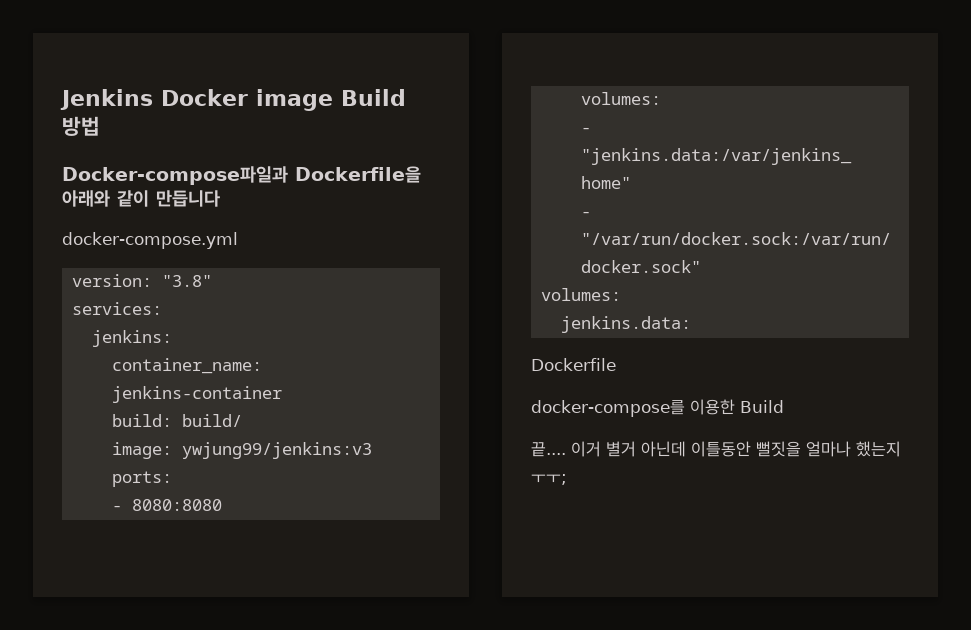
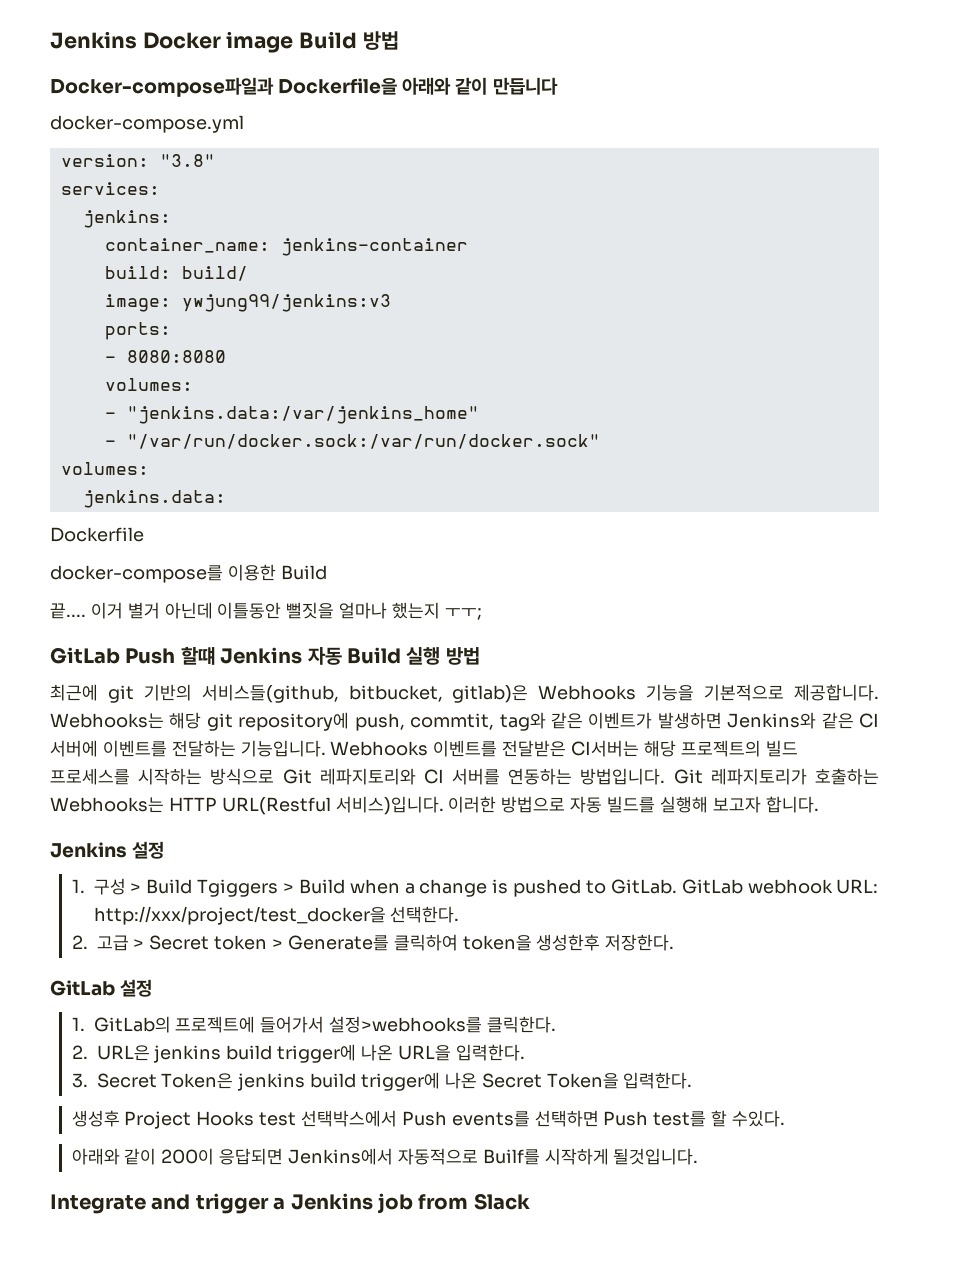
(567, 479) none -> [50,646,480,665] [50,684,880,703] [50,712,879,731] [50,740,798,757] [50,768,879,785] [50,796,819,815] [50,841,165,859] [71,878,879,897] [93,906,460,925] [71,934,675,951] [50,979,153,997] [71,1016,557,1033] [71,1044,525,1063] [71,1072,693,1091] [71,1110,786,1129] [71,1148,699,1165] [50,1193,530,1214] // GitLab Push 할떄 Jenkins 자동 Build 실행 방법 // 최근에 git 기반의 서비스들(github, bitbucket, gitlab)은 Webhooks 기능을 기본적으로 제공합니다. Webhooks는 해당 git repository에 push, commtit, tag와 같은 이벤트가 발생하면 Jenkins와 같은 CI 서버에 이벤트를 전달하는 기능입니다. Webhooks 이벤트를 전달받은 CI서버는 해당 프로젝트의 빌드 프로세스를 시작하는 방식으로 Git 레파지토리와 CI 서버를 연동하는 방법입니다. Git 레파지토리가 호출하는 Webhooks는 HTTP URL(Restful 서비스)입니다. 이러한 방법으로 자동 빌드를 실행해 보고자 합니다. // Jenkins 설정 // 1. 구성 > Build Tgiggers > Build when a change is pushed to GitLab. GitLab webhook URL: http://xxx/project/test_docker을 선택한다. // 2. 고급 > Secret token > Generate를 클릭하여 token을 생성한후 저장한다. // GitLab 설정 // 1. GitLab의 프로젝트에 들어가서 설정>webhooks를 클릭한다. // 2. URL은 jenkins build trigger에 나온 URL을 입력한다. // 3. Secret Token은 jenkins build trigger에 나온 Secret Token을 입력한다. // 생성후 Project Hooks test 선택박스에서 Push events를 선택하면 Push test를 할 수있다. // 아래와 같이 200이 응답되면 Jenkins에서 자동적으로 Builf를 시작하게 될것입니다. // Integrate and trigger a Jenkins job from Slack

